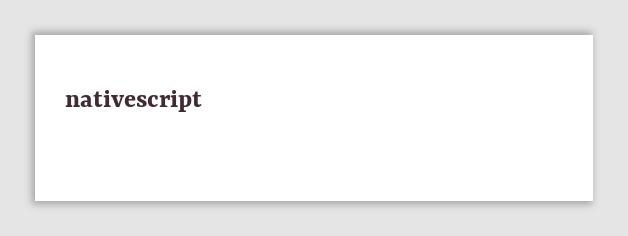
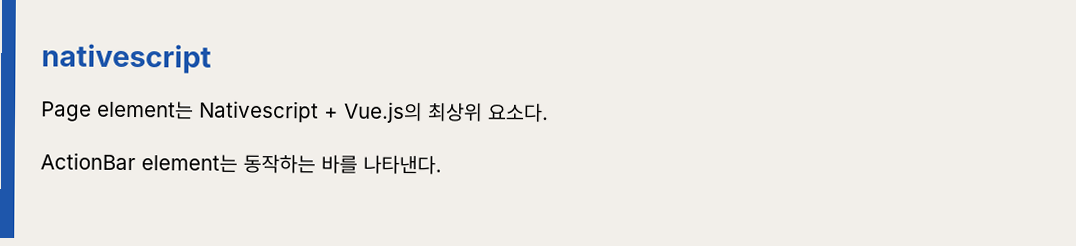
(202, 101) none -> [40,100,549,124] [40,152,442,175] // Page element는 Nativescript + Vue.js의 최상위 요소다. // ActionBar element는 동작하는 바를 나타낸다.

